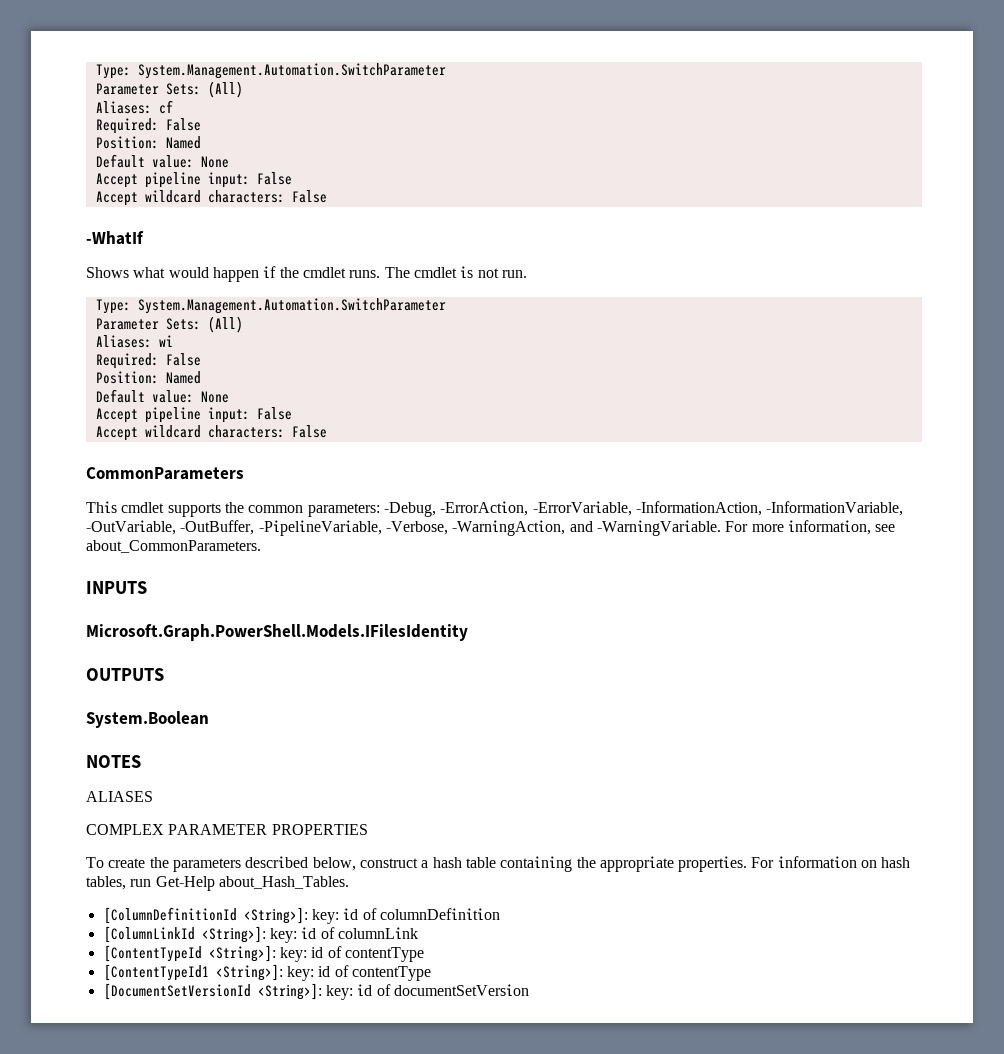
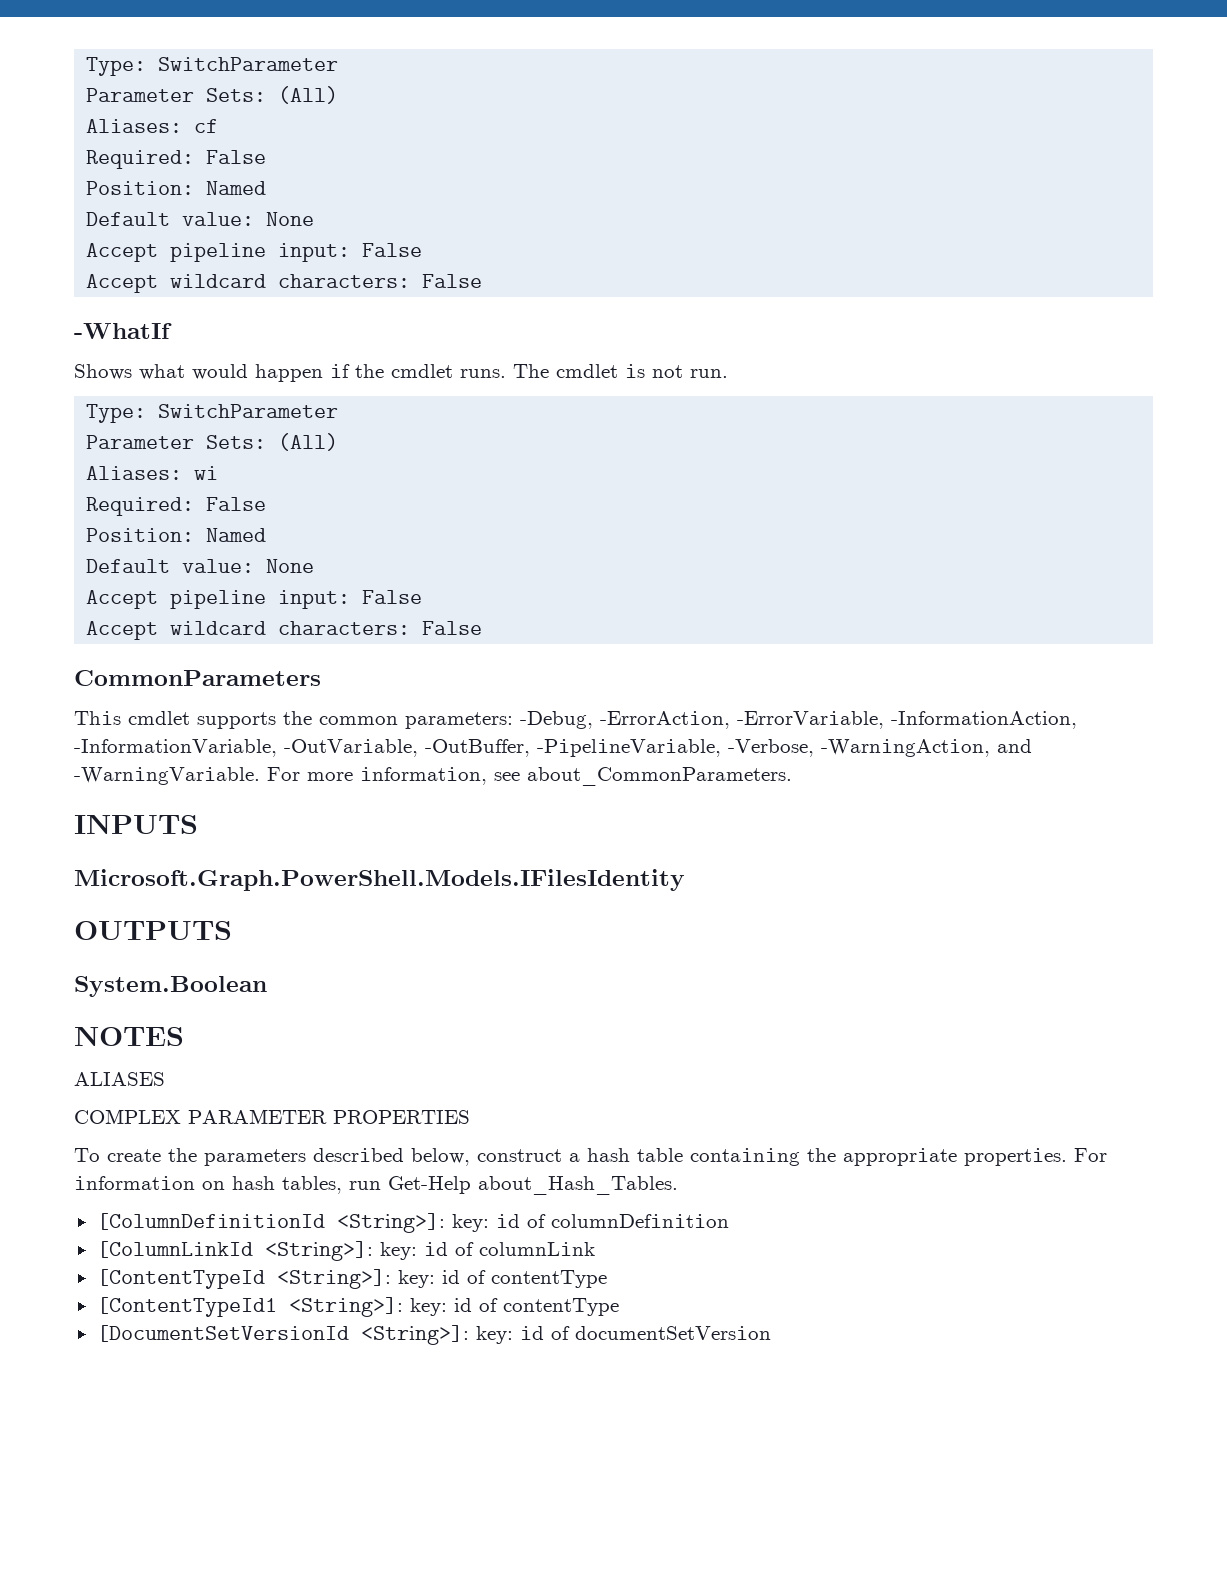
[95,63,446,79] Type: System.Management.Automation.SwitchParameter -> [86,57,339,76] Type: SwitchParameter
[137,298,446,314] System.Management.Automation.SwitchParameter -> [158,404,339,418] SwitchParameter

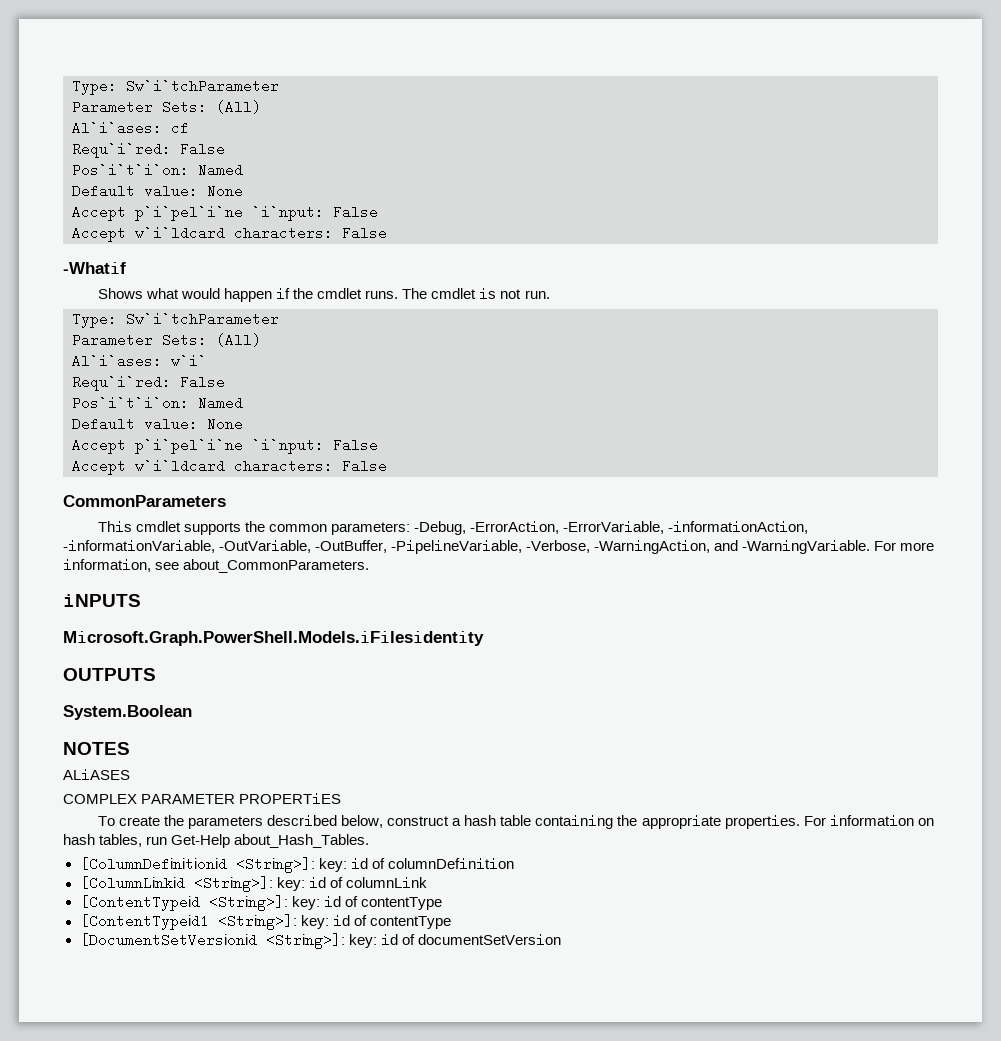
[86,57,339,76] [86,86,339,104] [86,119,183,133] Type: SwitchParameter // Parameter Sets: (All) // Aliases: -> [72,79,279,95] [72,100,261,114] [72,121,162,135] Type: Sw`i`tchParameter // Parameter Sets: (All) // Al`i`ases:
[86,150,267,169] [86,181,267,195] [86,212,315,226] [86,243,423,262] [86,274,483,293] [74,323,172,339] Required: False // Position: Named // Default value: None // Accept pipeline input: False // Accept wildcard characters: False // -WhatIf -> [72,142,225,158] [72,163,243,177] [72,184,243,198] [72,205,378,221] [72,226,387,242] [63,262,126,274] Requ`i`red: False // Pos`i`t`i`on: Named // Default value: None // Accept p`i`pel`i`ne `i`nput: False // Accept w`i`ldcard characters: False // -Whatif
[158,404,339,418] [86,433,339,451] [86,466,219,480] [86,497,267,516] [86,528,267,542] [86,559,315,573] [86,590,423,609] [86,621,267,640] SwitchParameter // Parameter Sets: (All) // Aliases: wi // Required: False // Position: Named // Default value: None // Accept pipeline input: False // Accept wildcard -> [126,312,279,326] [72,333,261,347] [72,354,207,368] [72,375,225,391] [72,396,243,410] [72,417,243,431] [72,438,378,454] [72,459,225,475] Sw`i`tchParameter // Parameter Sets: (All) // Al`i`ases: w`i` // Requ`i`red: False // Pos`i`t`i`on: Named // Default value: None // Accept p`i`pel`i`ne `i`nput: False // Accept w`i`ldcard
[891,711,1077,729] [74,739,277,757] -InformationAction, -InformationVariable, -> [668,521,809,534] [63,540,215,553] -informationAction, -informationVariable,
[74,815,198,834] [74,869,685,891] INPUTS // Microsoft.Graph.PowerShell.Models.IFilesIdentity -> [63,594,141,607] [63,631,484,646] iNPUTS // Microsoft.Graph.PowerShell.Models.iFilesidentity
[74,1072,165,1086] ALIASES -> [63,769,130,780] ALiASES
[333,1110,470,1124] PROPERTIES -> [239,793,342,804] PROPERTiES
[96,1213,325,1230] [ColumnDefinitionId -> [79,857,227,871] [ColumnDefinitionid
[96,1241,253,1258] [ColumnLinkId -> [79,876,185,890] [ColumnLinkid
[96,1269,607,1289] [96,1297,619,1317] [96,1325,349,1342] [ContentTypeId <String>]: key: id of contentType // [ContentTypeId1 <String>]: key: id of contentType // [DocumentSetVersionId -> [79,895,442,911] [79,914,451,930] [79,933,257,947] [ContentTypeid <String>]: key: id of contentType // [ContentTypeid1 <String>]: key: id of contentType // [DocumentSetVersionid

